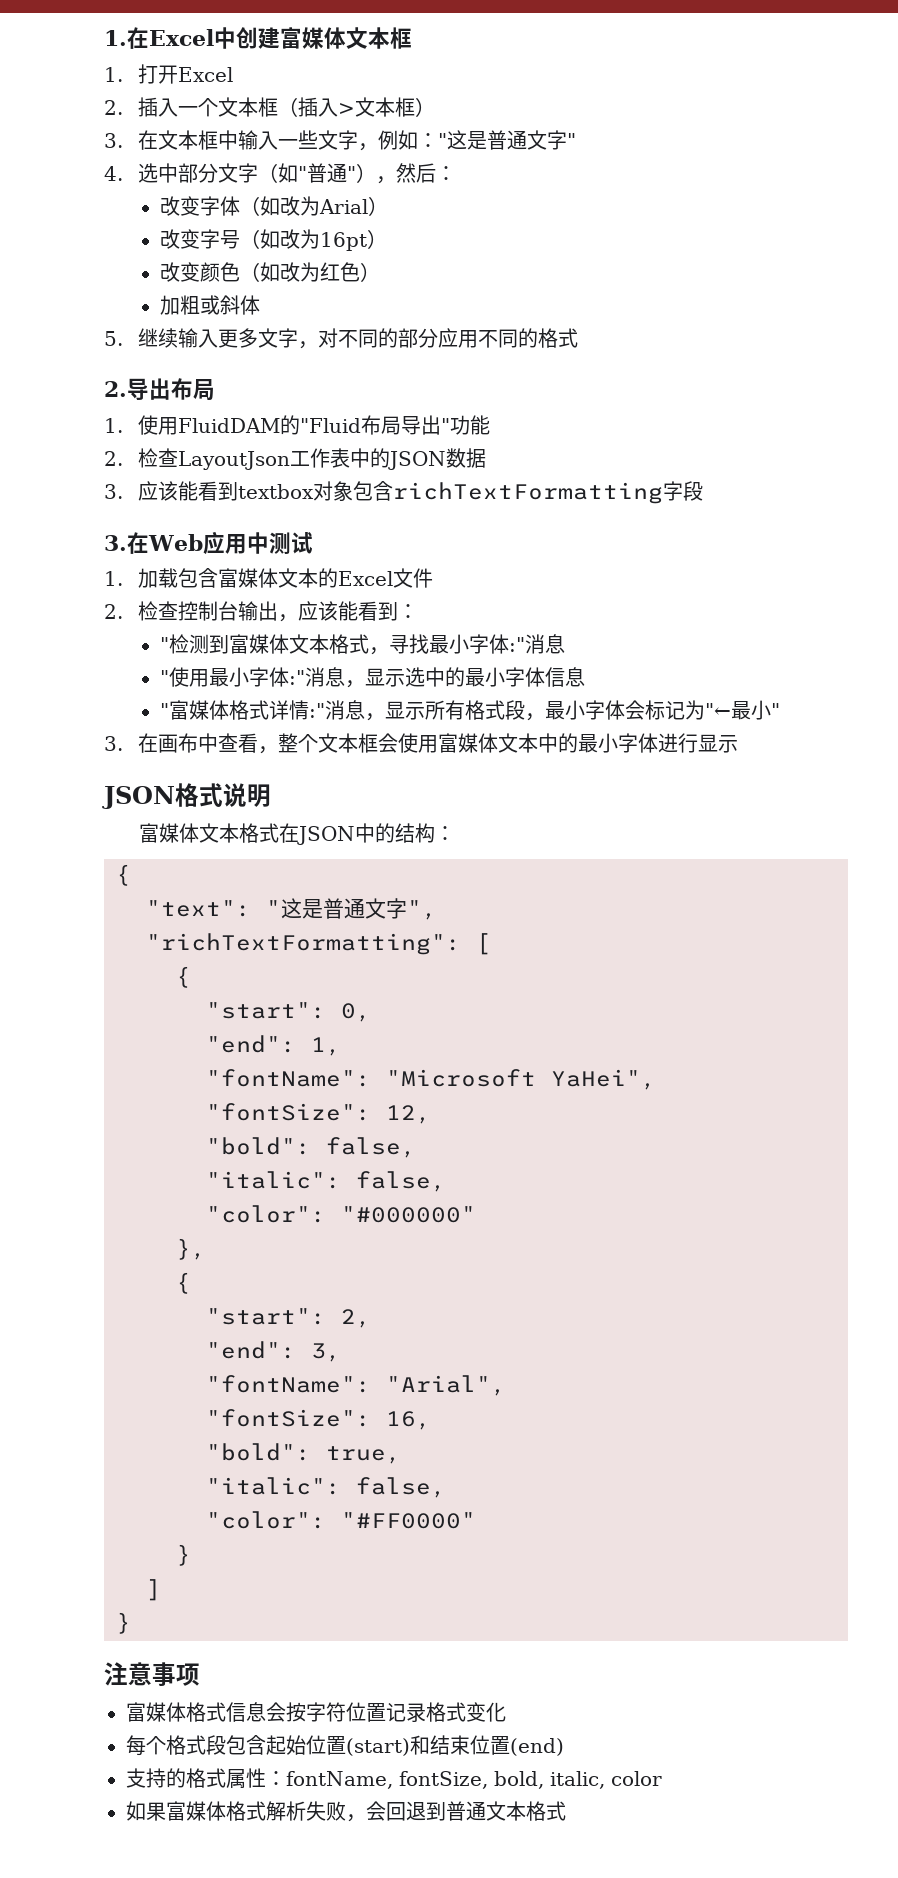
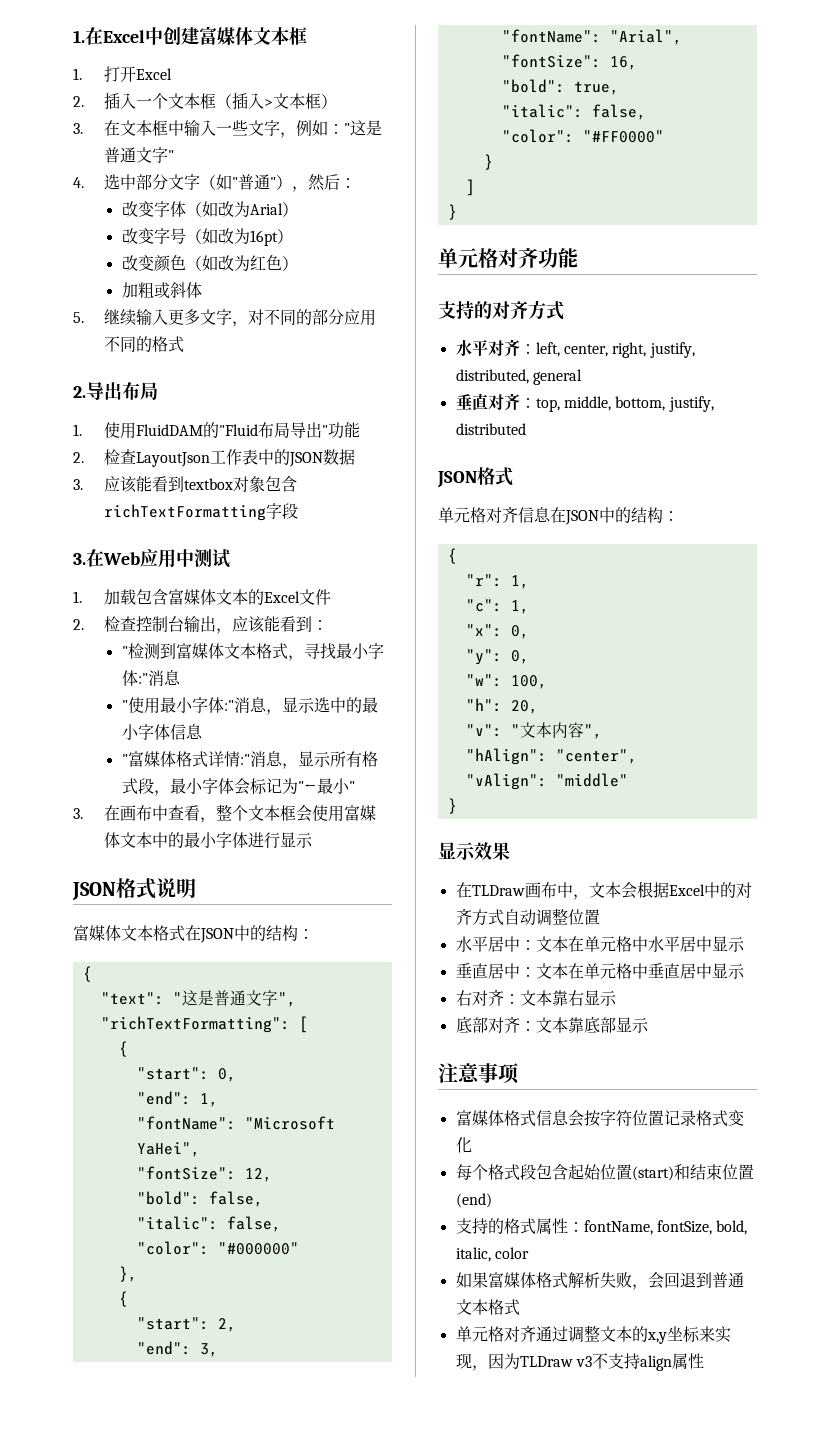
(131, 1623) none -> [438,248,578,268] [438,300,564,320] [455,339,695,358] [455,369,582,385] [455,393,714,412] [455,423,526,435] [437,467,513,488] [438,506,679,525] [447,548,457,564] [465,574,529,589] [465,599,529,614] [465,624,529,639] [465,649,529,665] [465,674,547,689] [465,698,538,714] [465,722,602,739] [465,748,637,765] [465,773,628,790] [447,798,457,814] [438,842,510,860] [455,881,752,900] [455,908,600,926] [455,936,745,952] [455,963,745,979] [455,989,617,1006] [455,1016,649,1033] // 单元格对齐功能 // 支持的对齐方式 // 水平对齐：left, center, right, justify, distributed, general // 垂直对齐：top, middle, bottom, justify, distributed // JSON格式 // 单元格对齐信息在JSON中的结构： // { // "r": 1, // "c": 1, // "x": 0, // "y": 0, // "w": 100, // "h": 20, // "v": "文本内容", // "hAlign": "center", // "vAlign": "middle" // } // 显示效果 // 在TLDraw画布中，文本会根据Excel中的对齐方式自动调整位置 // 水平居中：文本在单元格中水平居中显示 // 垂直居中：文本在单元格中垂直居中显示 // 右对齐：文本靠右显示 // 底部对齐：文本靠底部显示
(566, 1811) none -> [455,1325,731,1344] [455,1353,704,1371] // 单元格对齐通过调整文本的x,y坐标来实现，因为TLDraw v3不支持align属性

